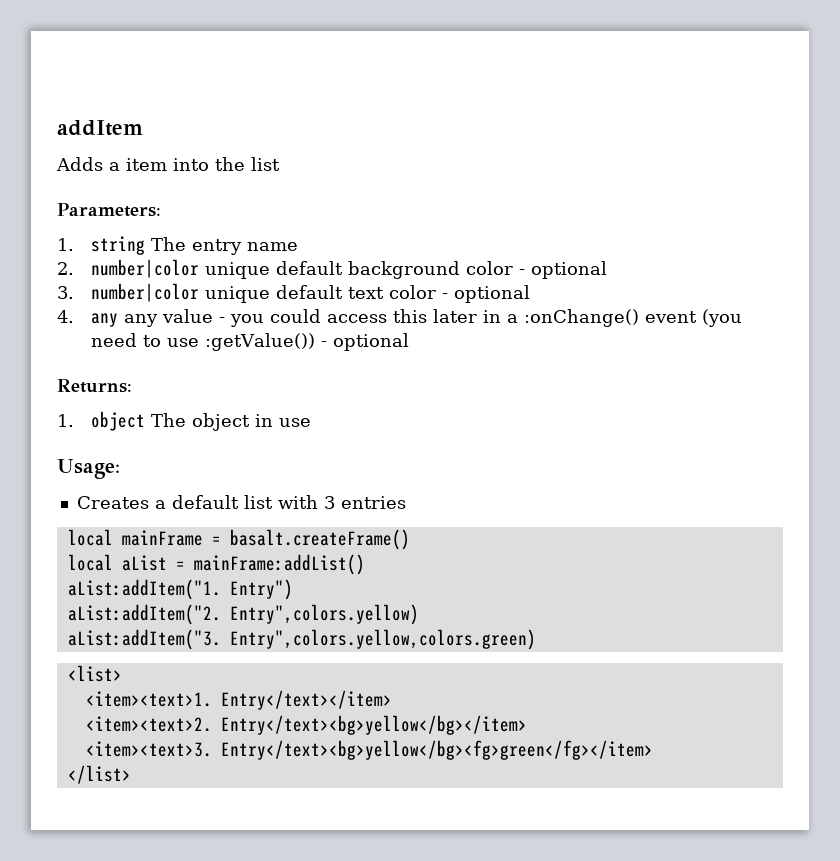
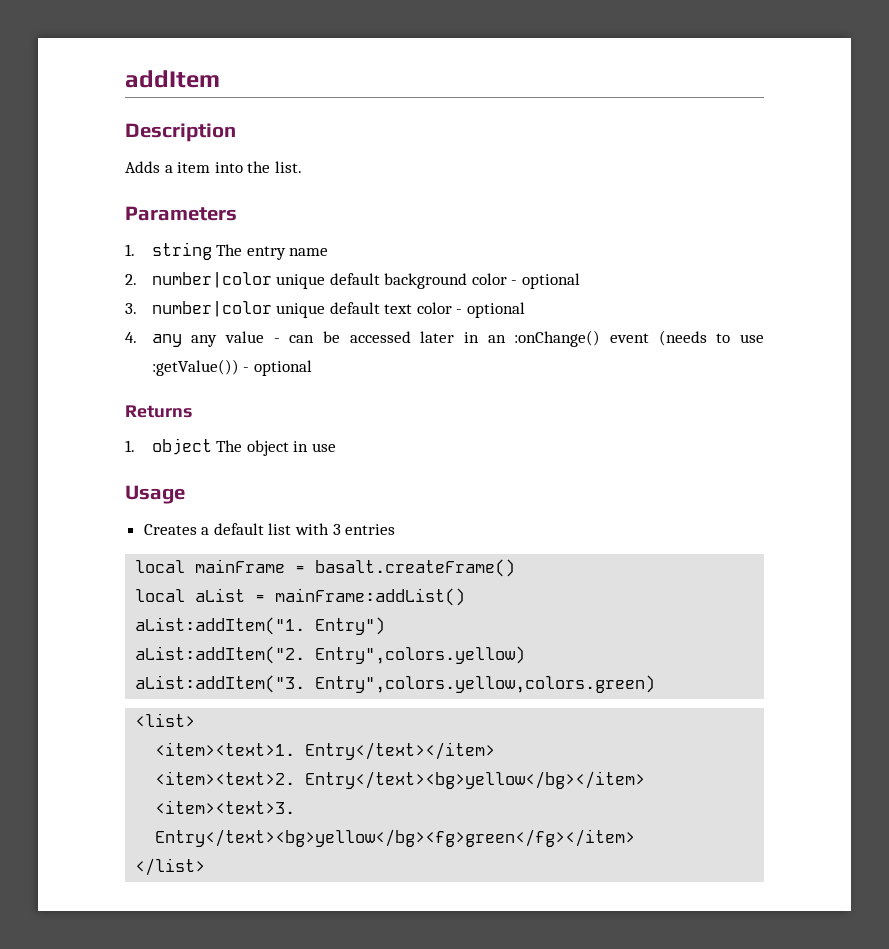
(143, 128) none -> [125,123,236,142] // Description
[251,157,280,171] [57,203,161,217] list // Parameters: -> [274,161,302,173] [125,206,237,221] list. // Parameters
[230,309,428,327] you could access this -> [289,331,411,343] can be accessed
[507,314,519,323] a -> [487,335,506,343] an
[702,309,743,327] [91,333,138,347] (you need -> [658,330,707,346] (needs
[57,379,132,393] Returns: -> [125,405,192,418] Returns
[57,459,120,479] Usage: -> [125,485,185,504] Usage

